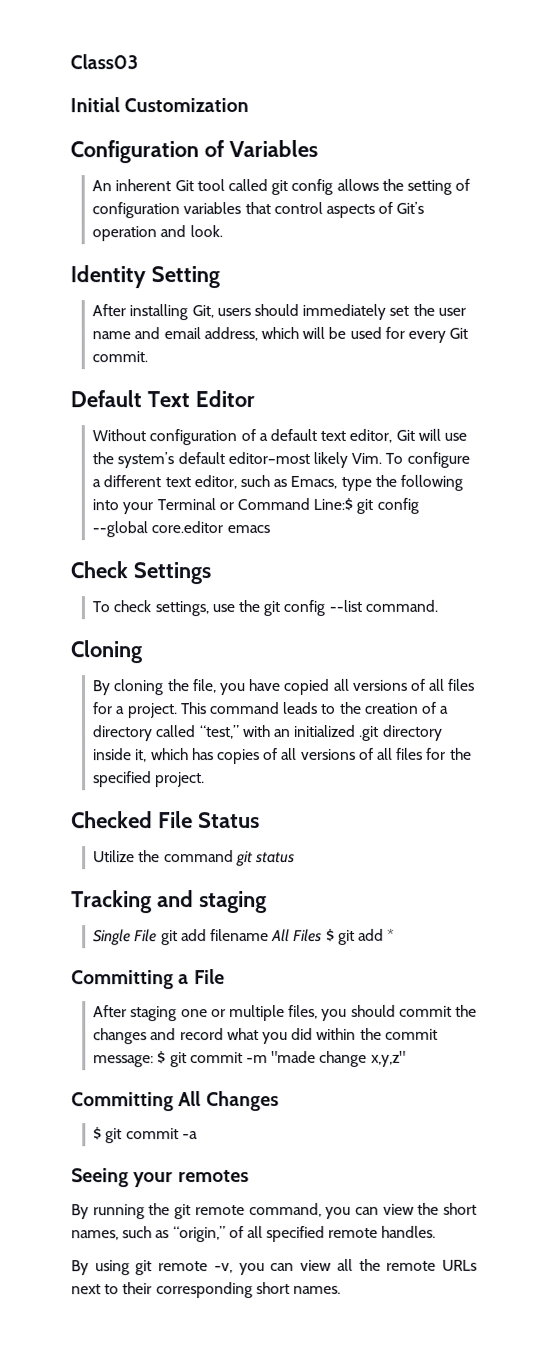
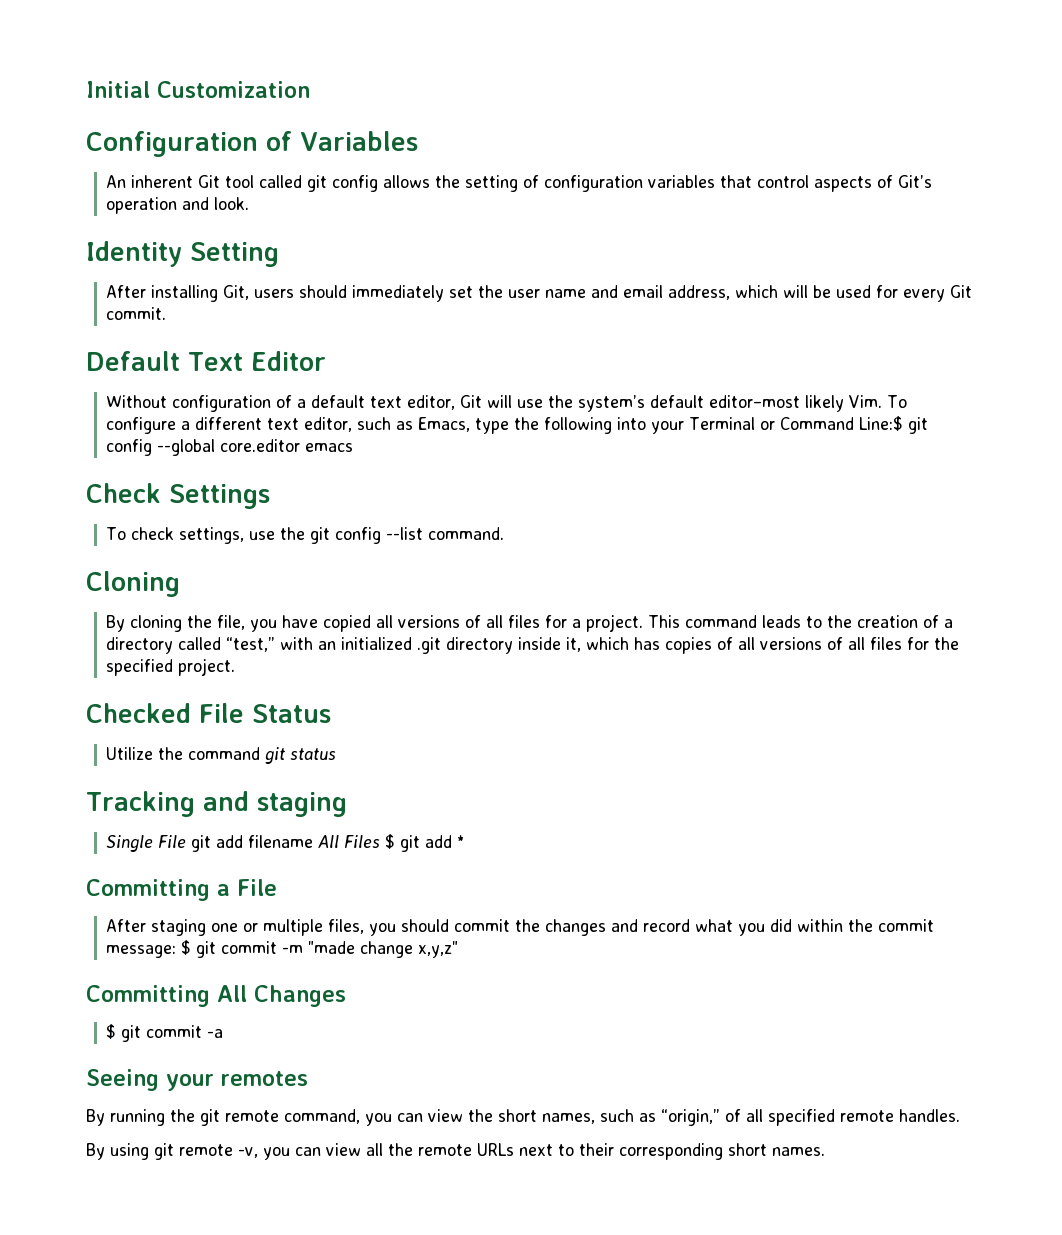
[70,54,139,70] Class03 // -> (86, 89) none

